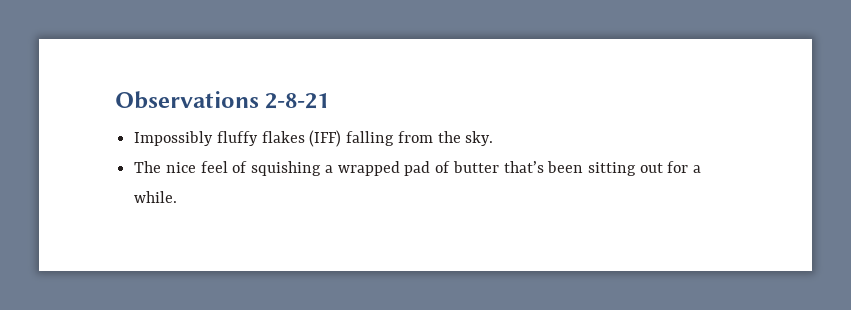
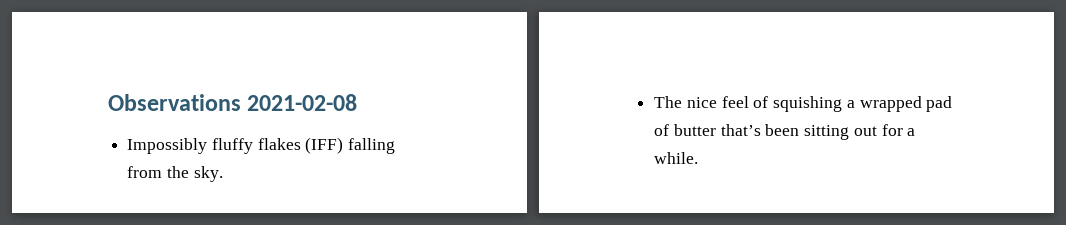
[265,93,330,109] 2-8-21 -> [247,94,358,111] 2021-02-08

